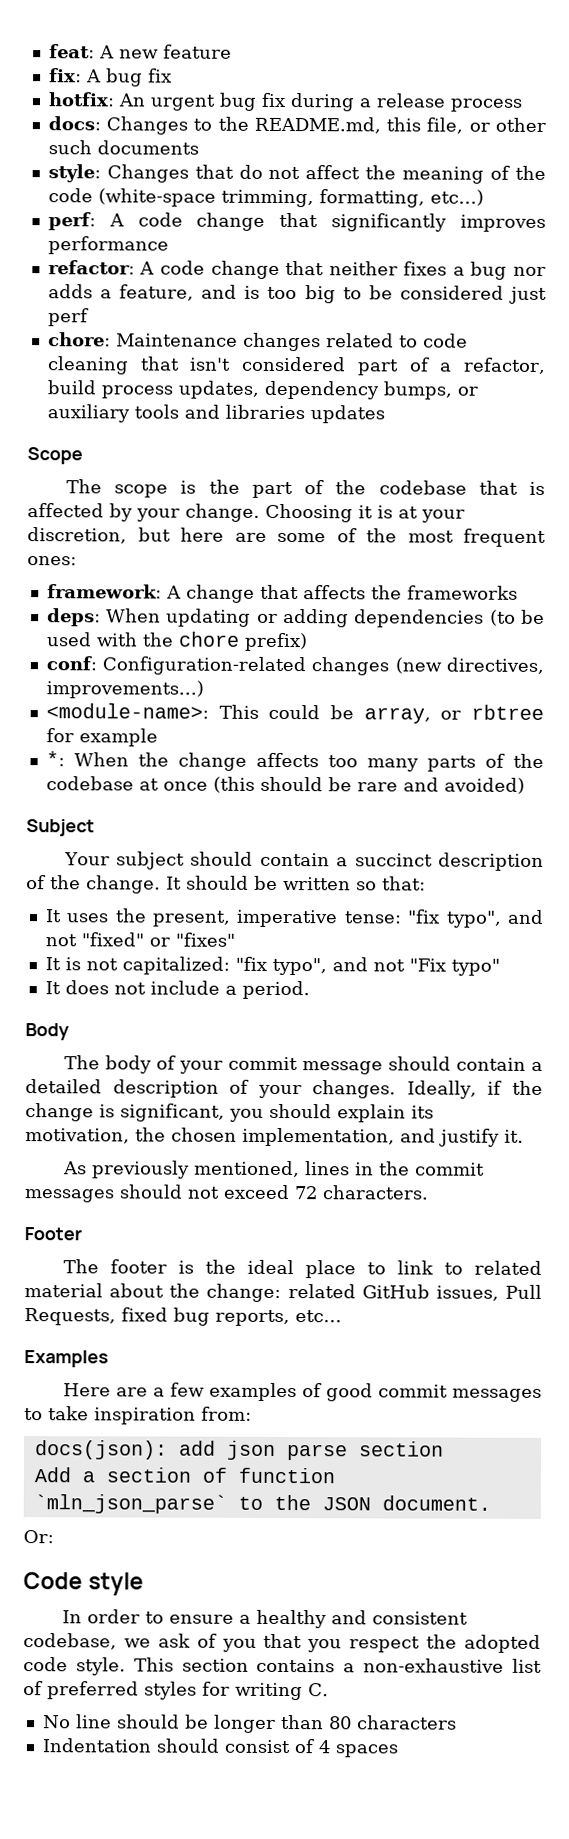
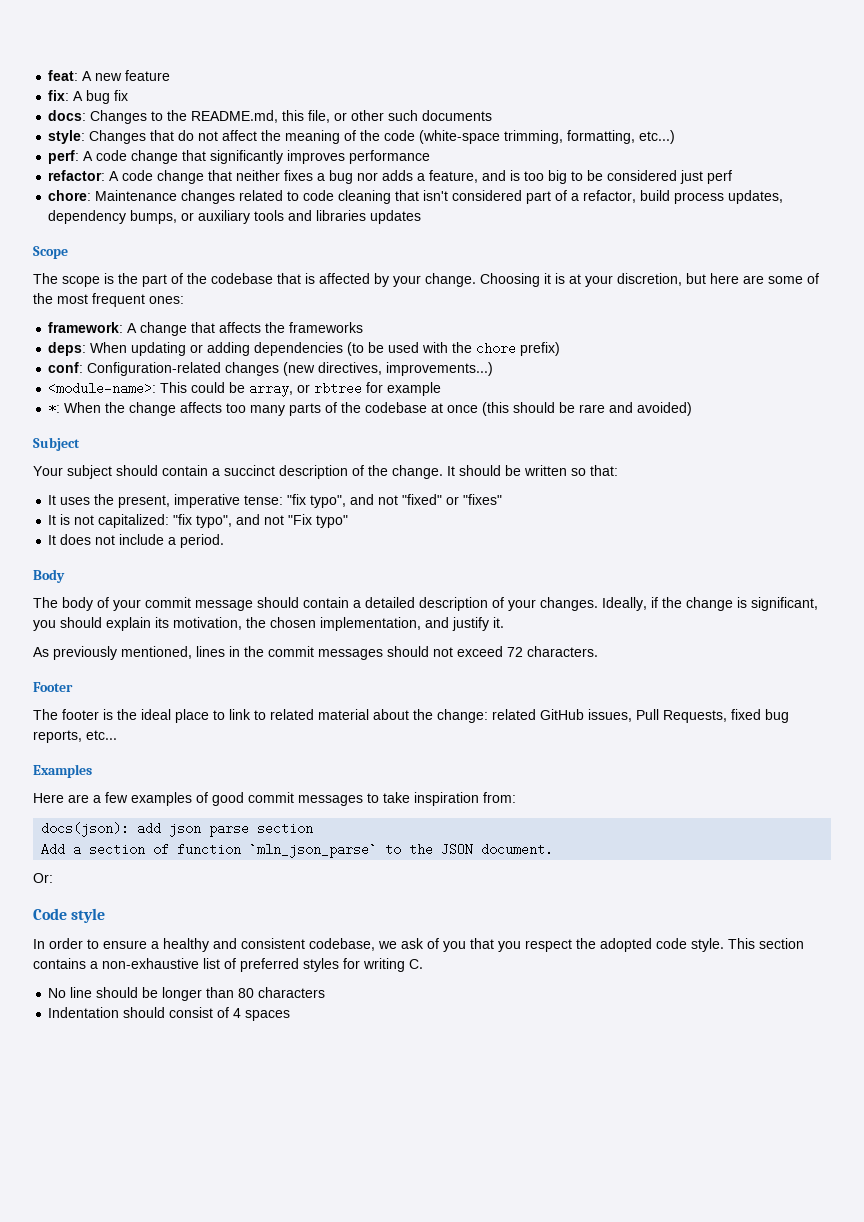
[47,92,523,112] // hotfix: An urgent bug fix during a release process -> (129, 95) none

